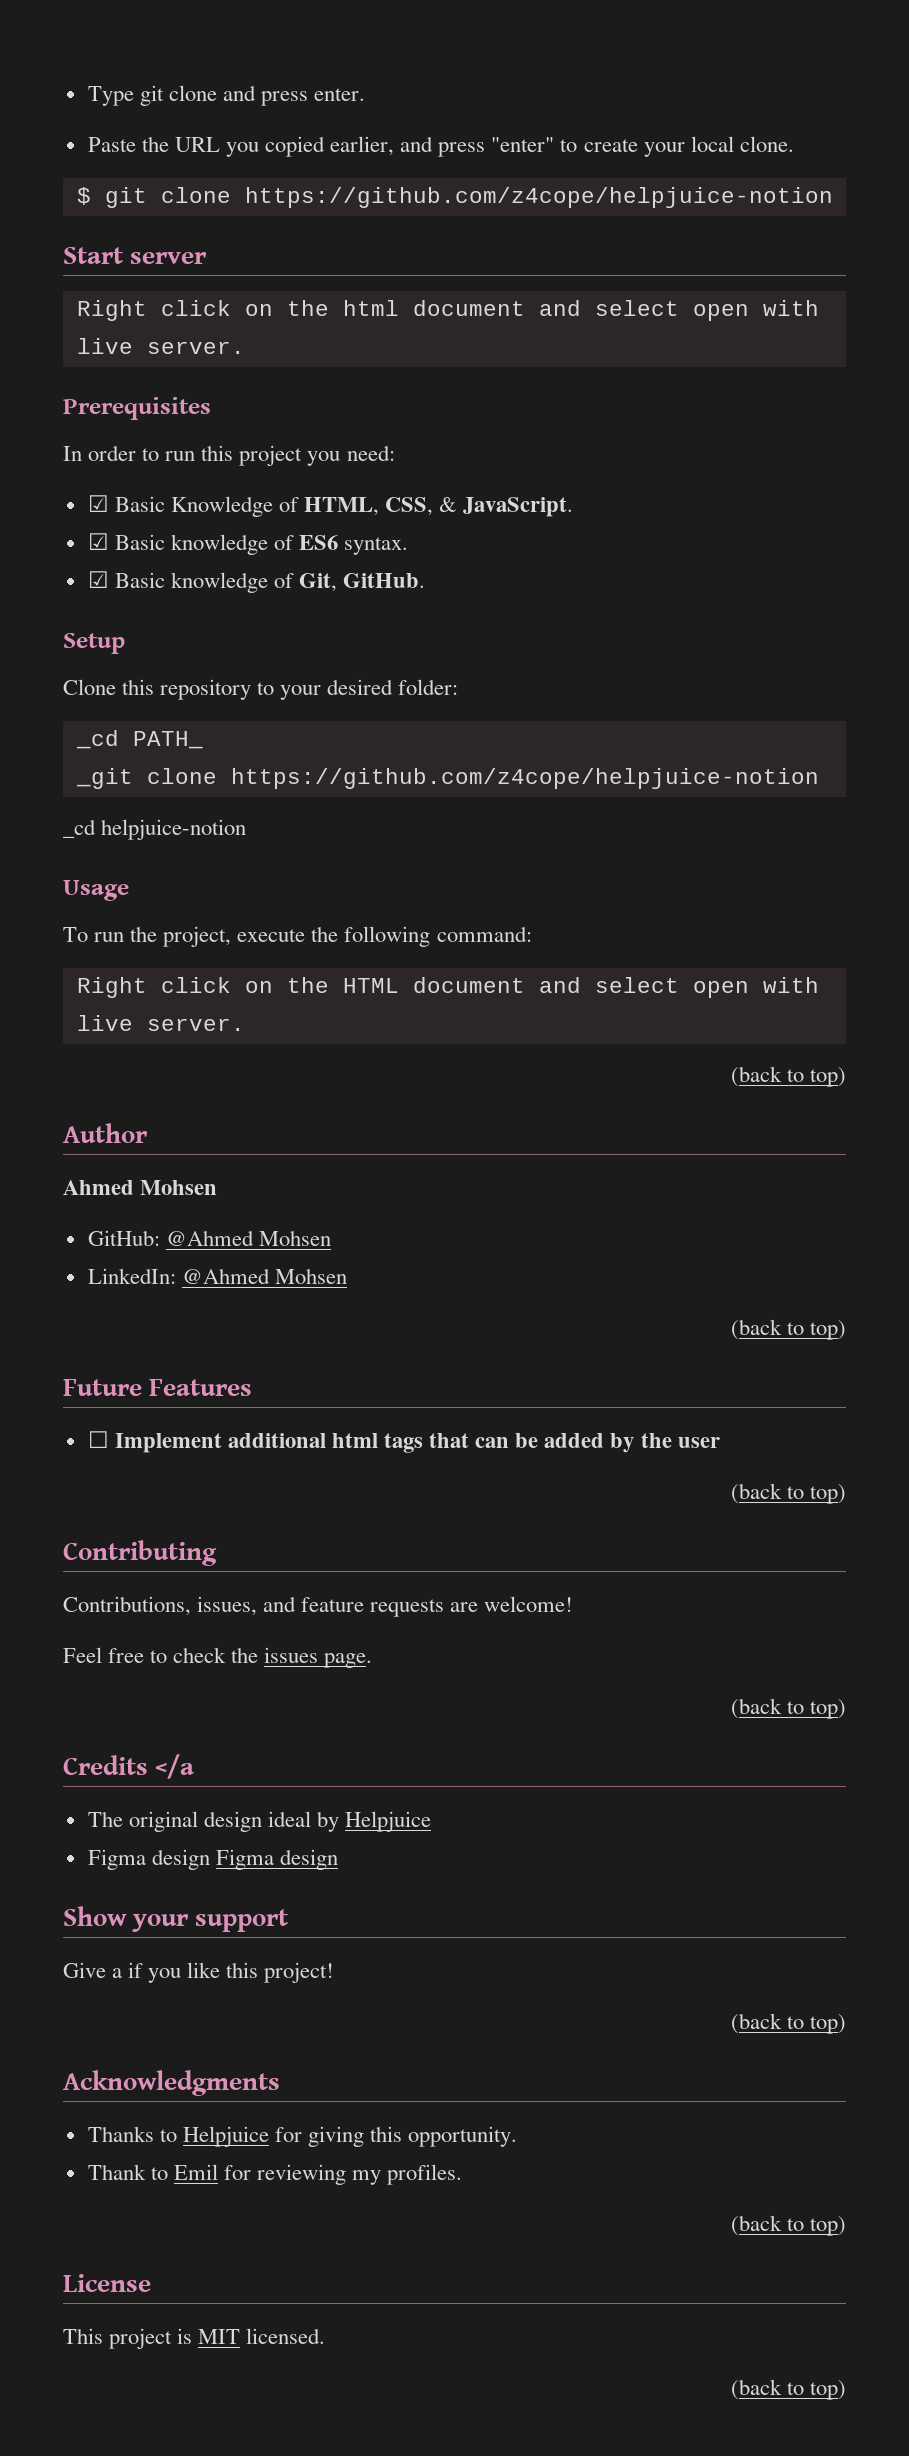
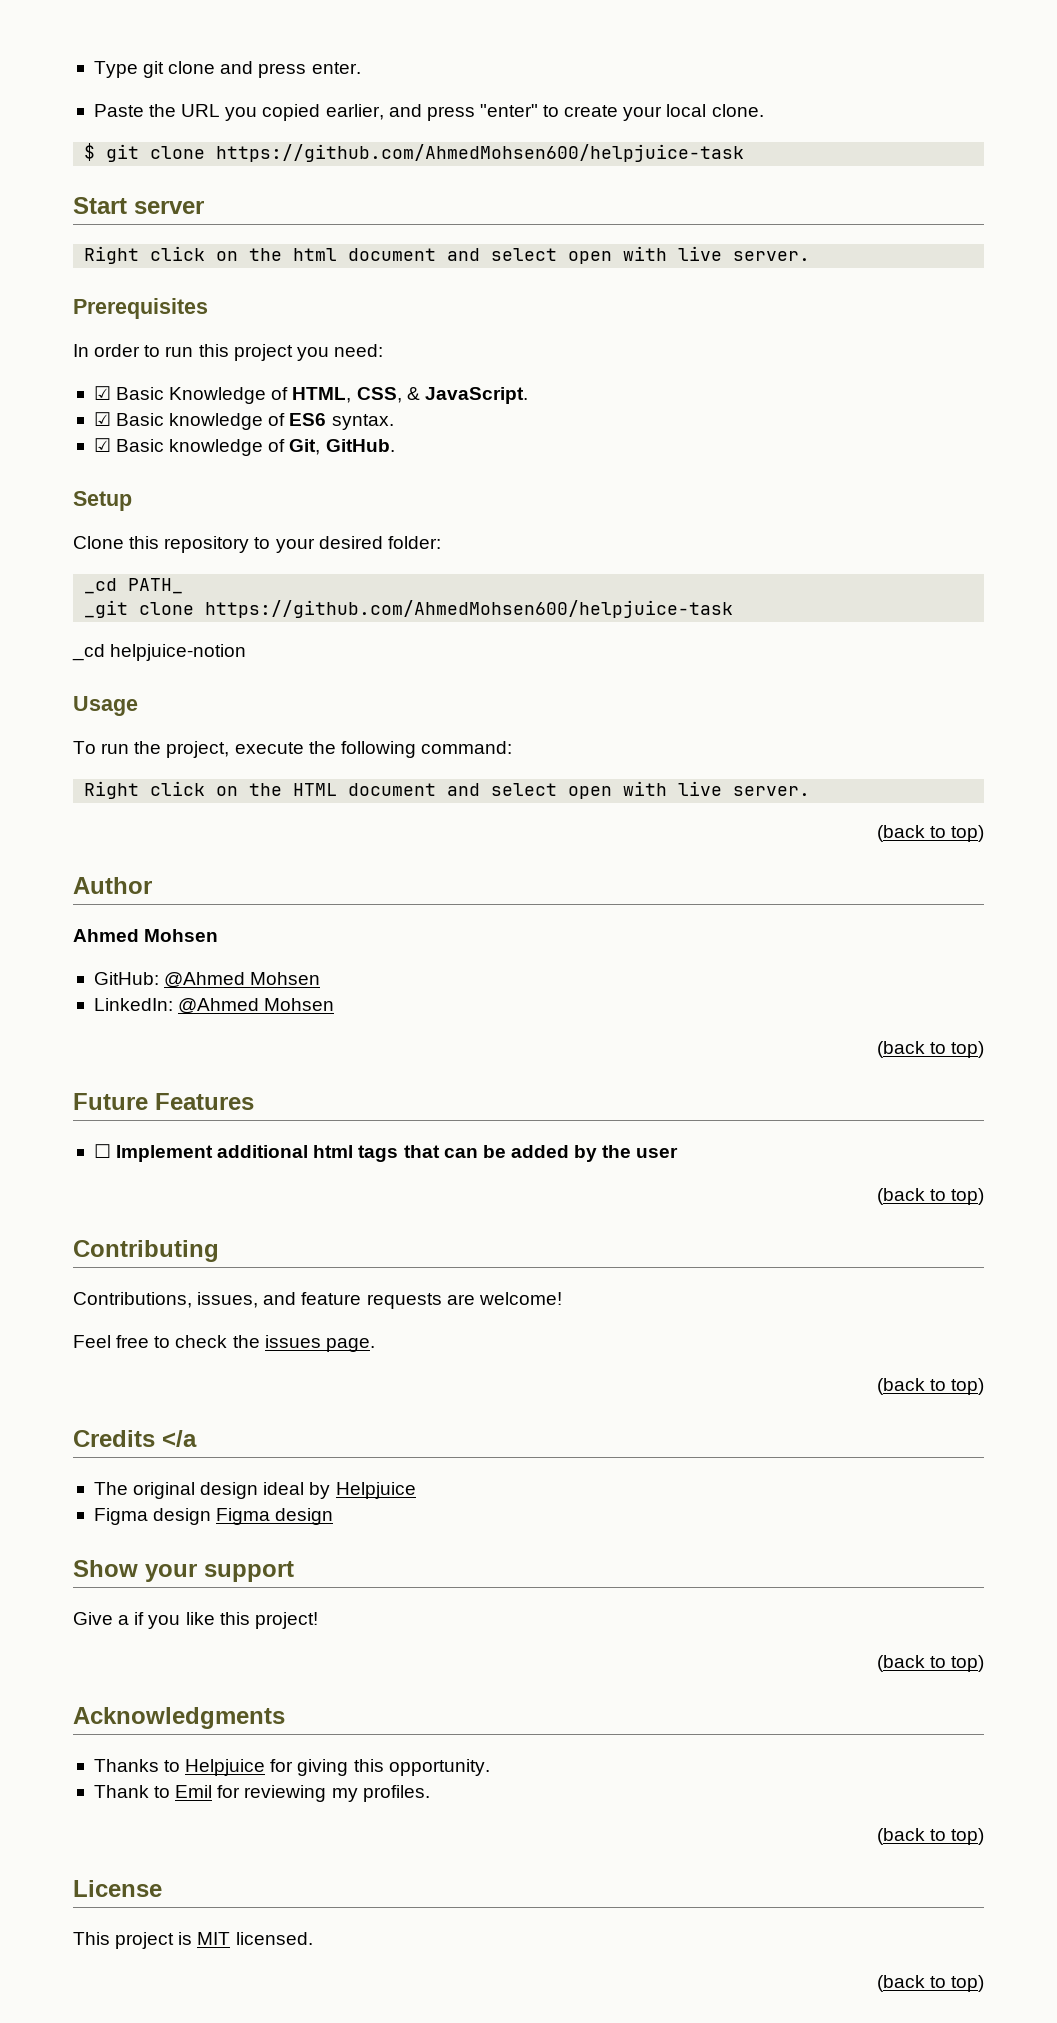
[244,187,833,208] https://github.com/z4cope/helpjuice-notion -> [216,144,745,162] https://github.com/AhmedMohsen600/helpjuice-task
[230,768,819,789] https://github.com/z4cope/helpjuice-notion -> [205,600,734,618] https://github.com/AhmedMohsen600/helpjuice-task

